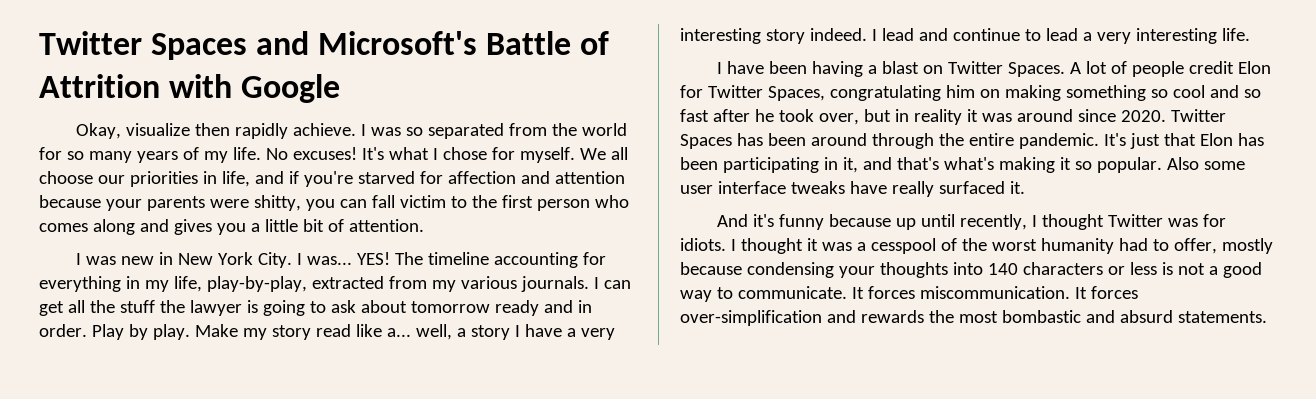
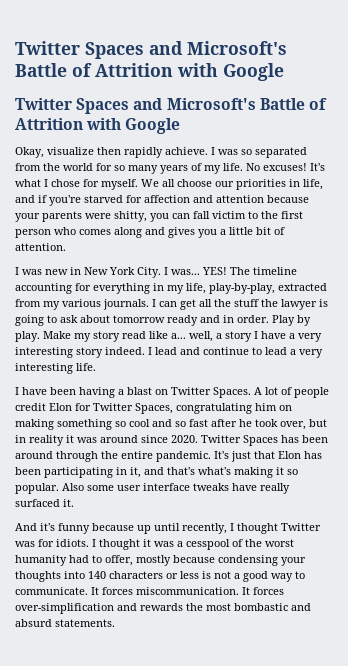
[39,31,610,60] [39,74,341,103] Twitter Spaces and Microsoft's Battle of Attrition with Google -> [15,41,287,59] [15,63,284,81] [15,98,327,114] [15,118,181,134] Twitter Spaces and Microsoft's Battle of Attrition with Google // Twitter Spaces and Microsoft's Battle of Attrition with Google

